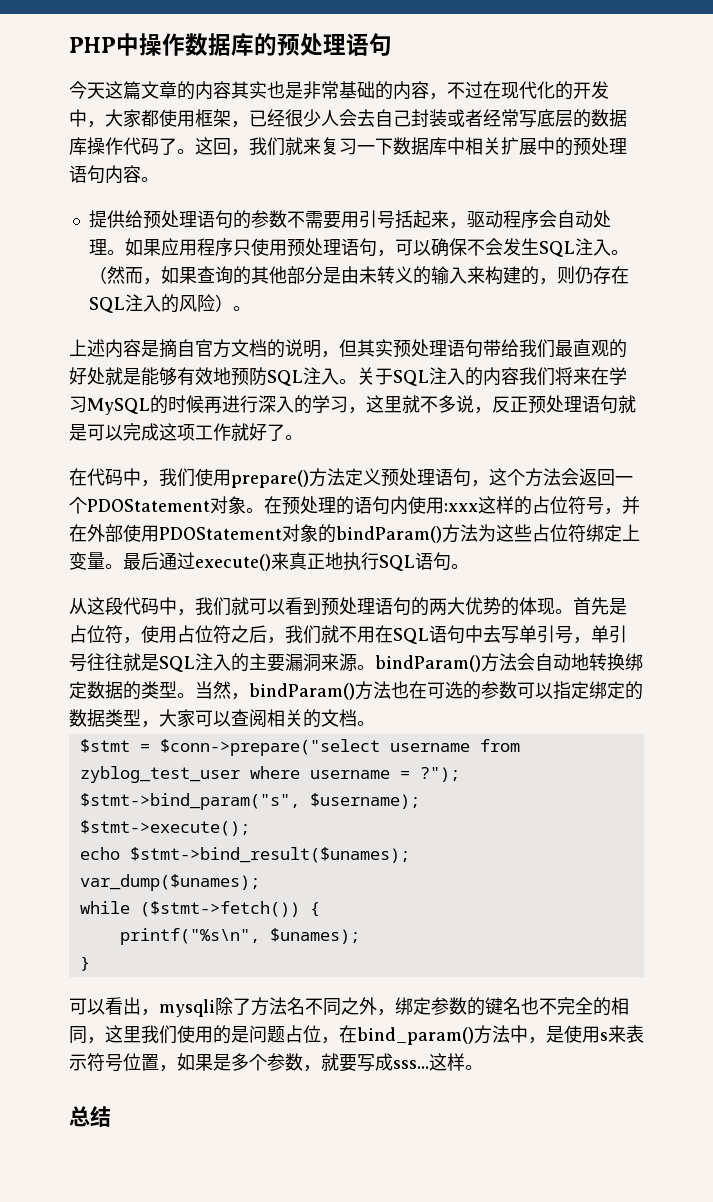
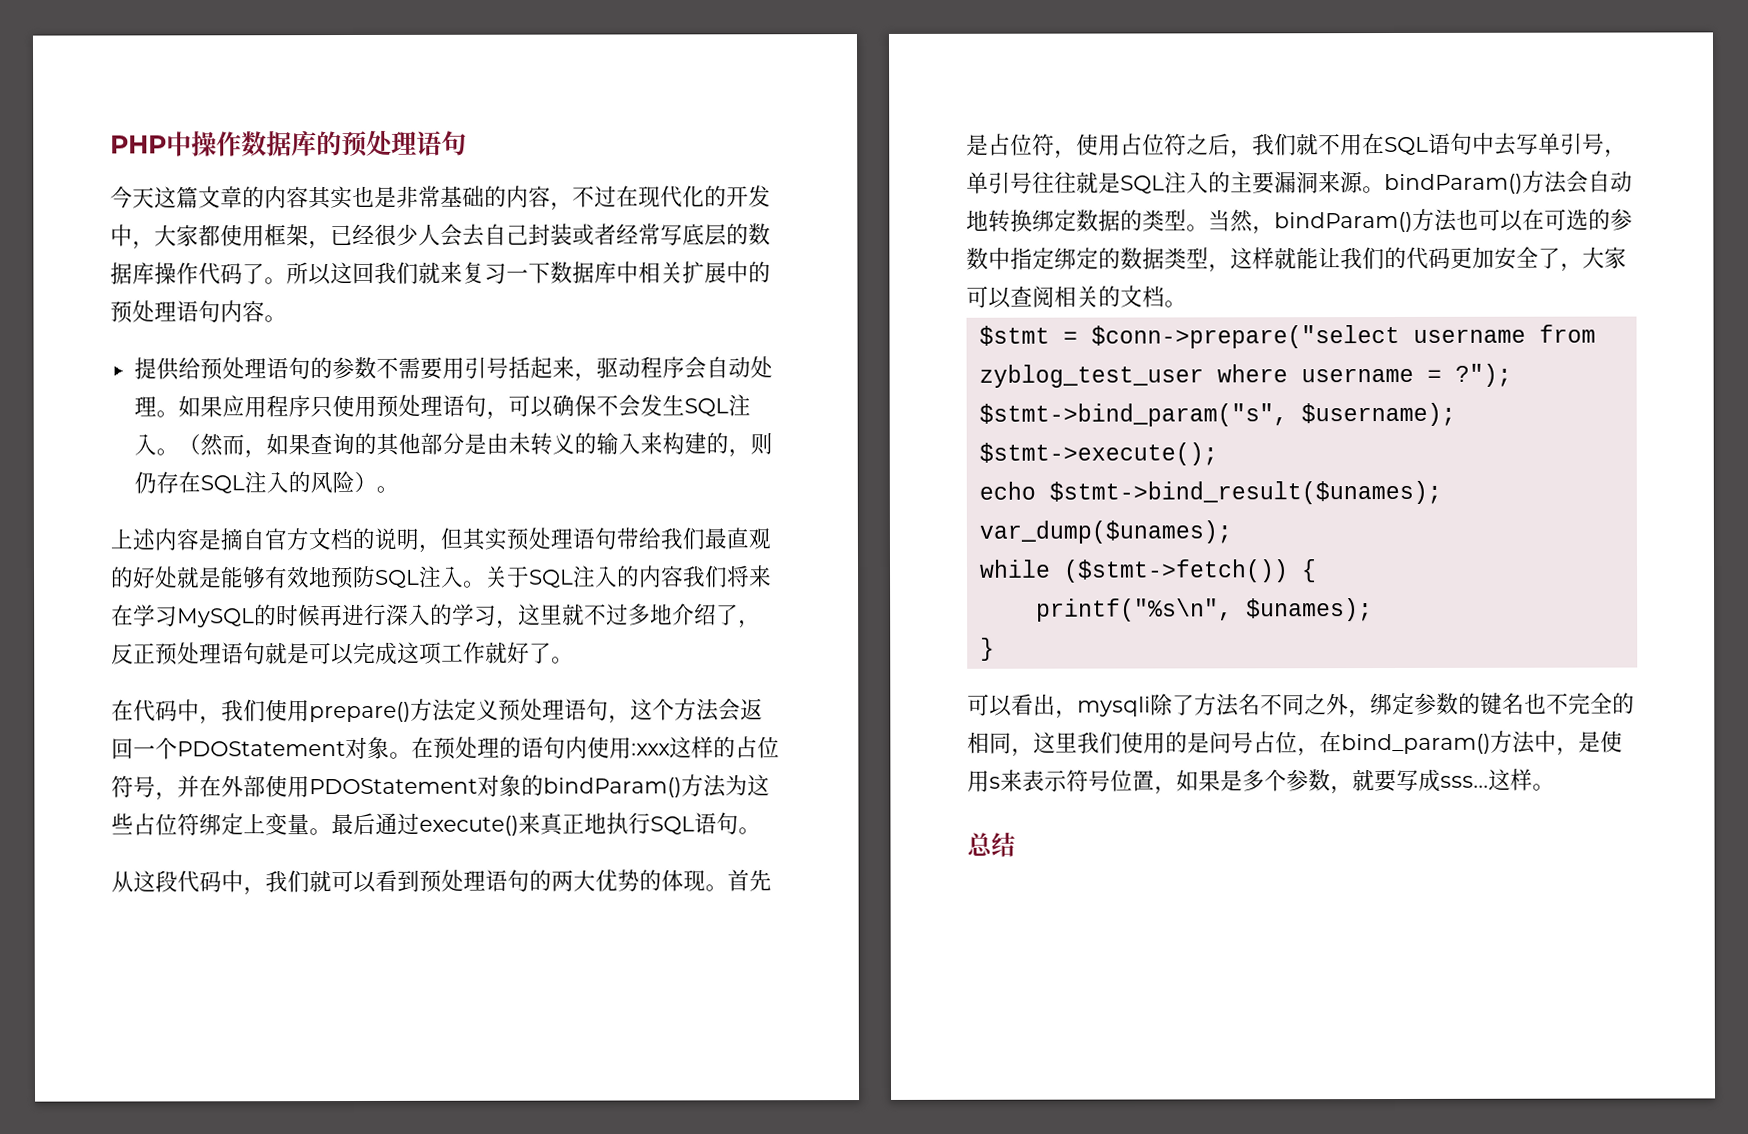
[195,137,249,156] 这回， -> [286,262,375,286] 所以这回
[438,395,474,413] 多说 -> [606,603,739,626] 过多地介绍了
(409, 690) none -> [1478,208,1523,232] 可以
[517,682,553,699] 可以 -> [988,247,1011,270] 中
(159, 724) none -> [1230,246,1583,272] 这样就能让我们的代码更加安全了，
[267,1026,285,1043] 题 -> [1231,731,1254,754] 号

